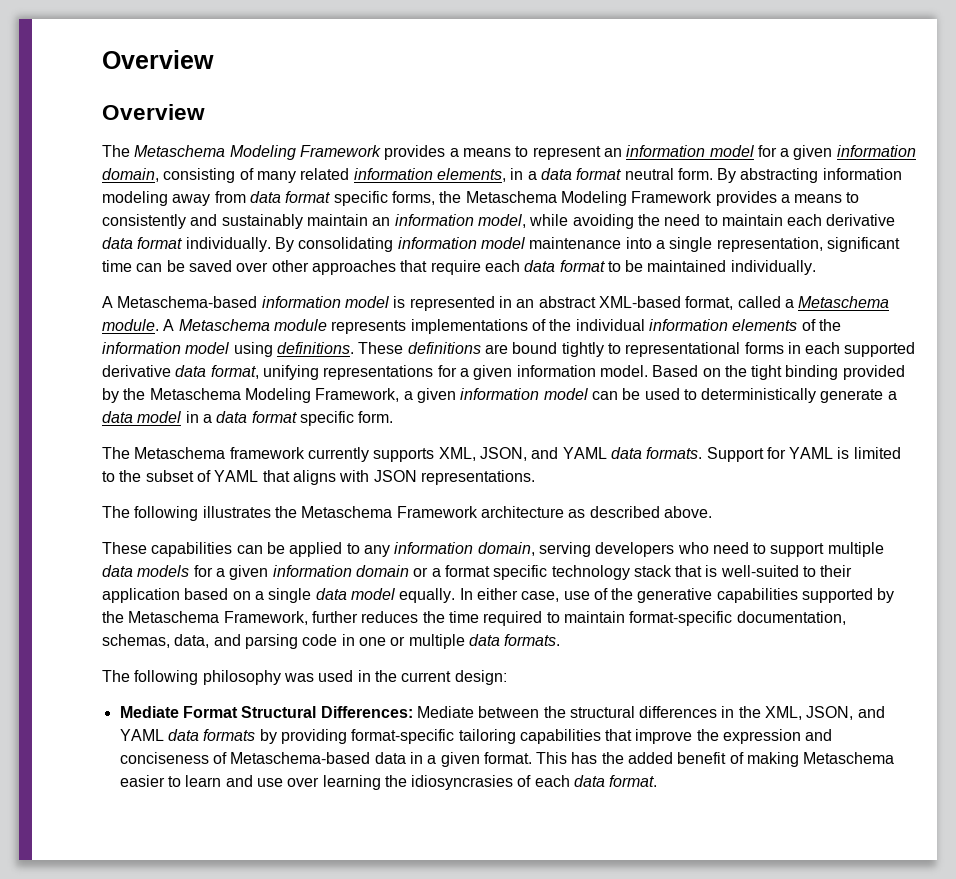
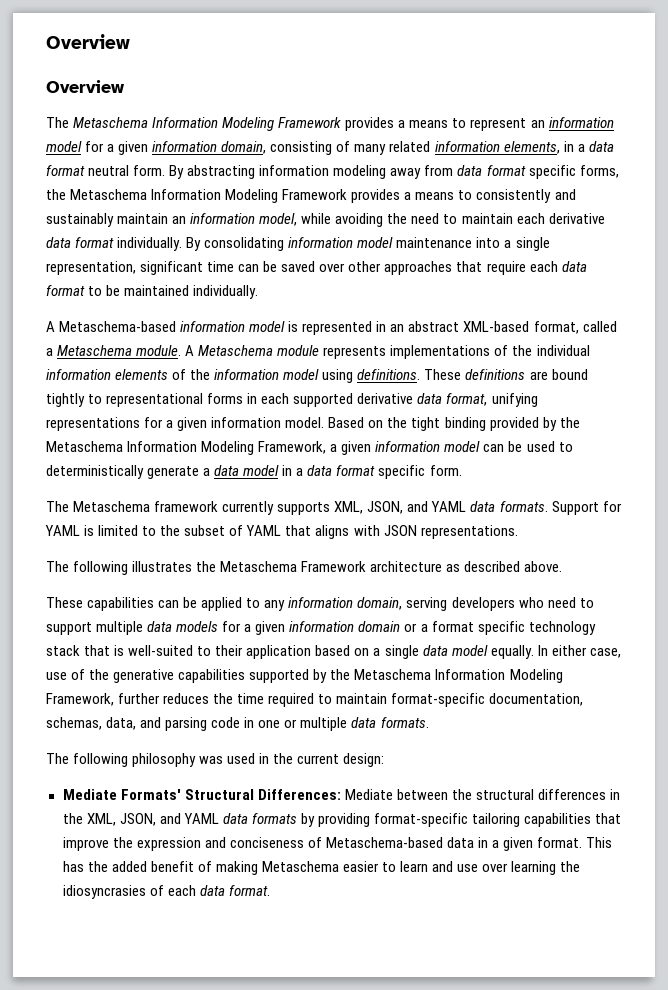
(226, 151) none -> [152,117,219,128] Information
(557, 197) none -> [151,189,222,200] Information
(241, 394) none -> [127,441,198,452] Information
(220, 617) none -> [435,669,563,683] Information Modeling
[182,706,238,718] Format -> [120,789,181,800] Formats'

